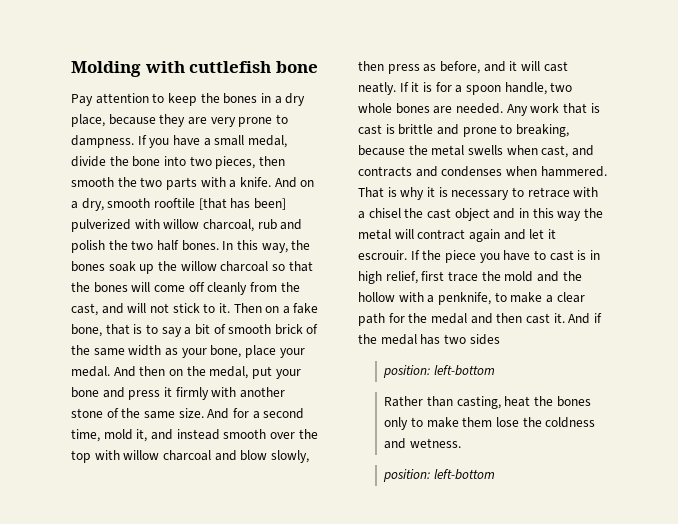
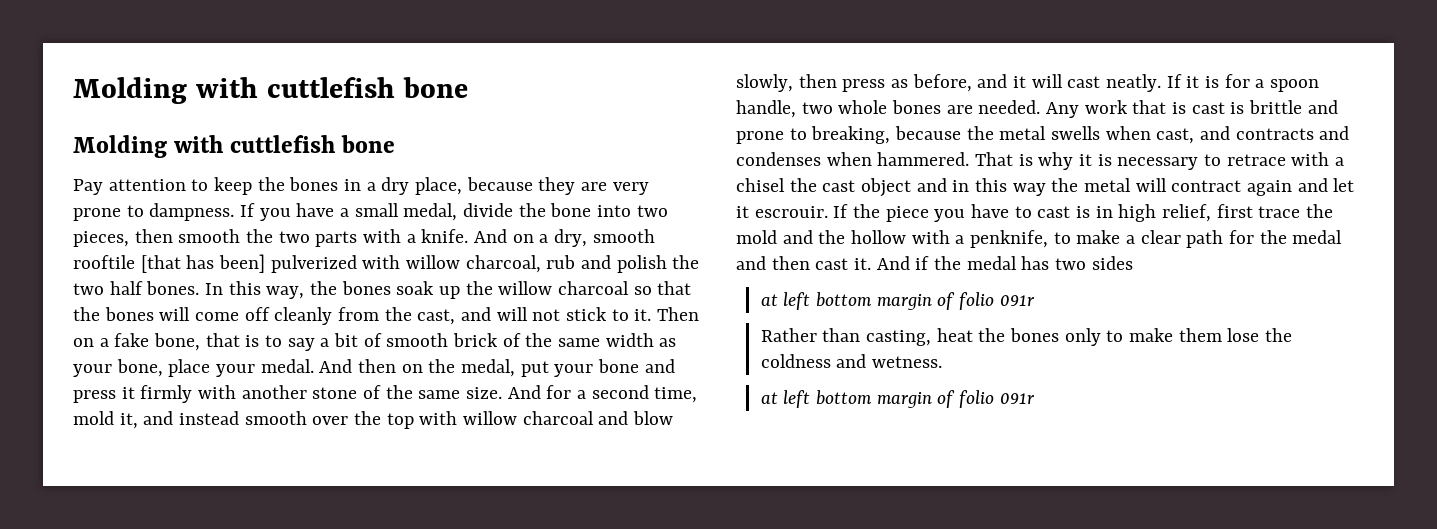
[71,61,318,77] Molding with cuttlefish bone -> [73,77,468,104] [73,135,396,158] Molding with cuttlefish bone // Molding with cuttlefish bone
[383,365,495,378] position: left-bottom -> [760,292,1035,310] at left bottom margin of folio 091r
[383,469,495,482] position: left-bottom -> [760,390,1035,408] at left bottom margin of folio 091r

